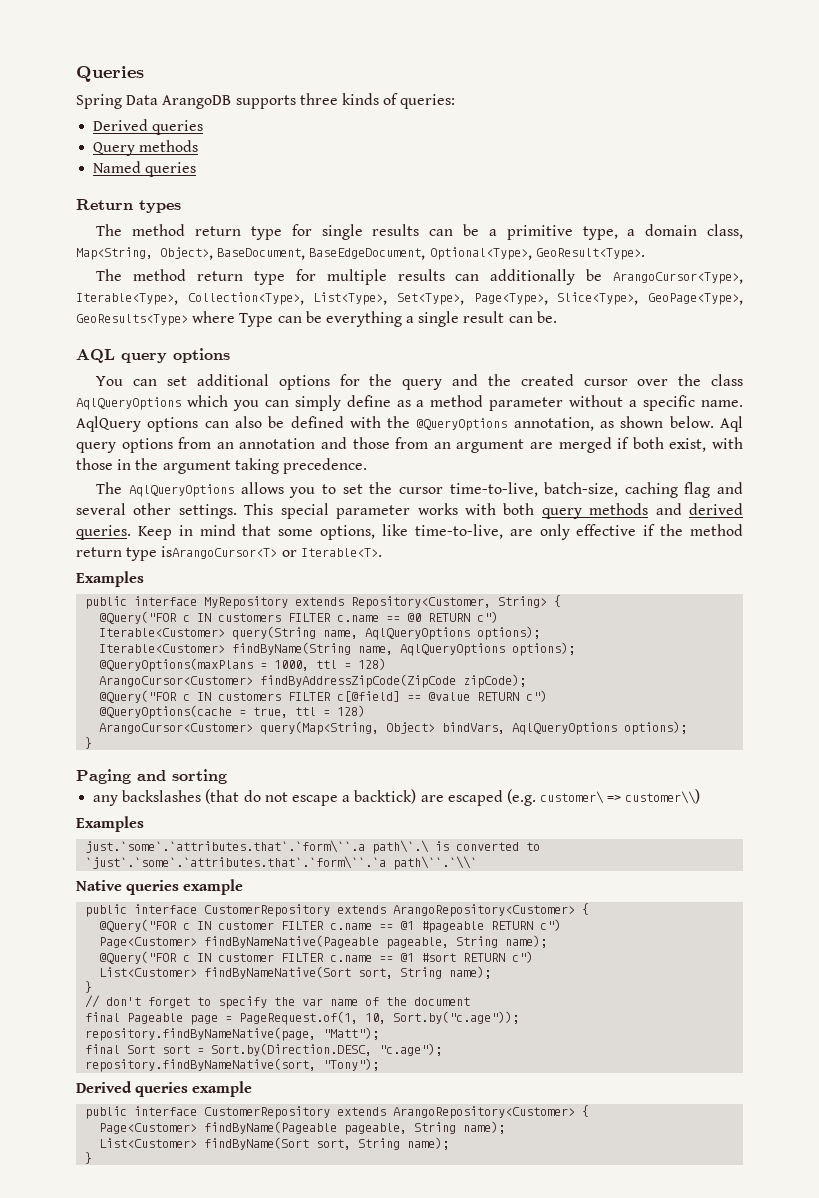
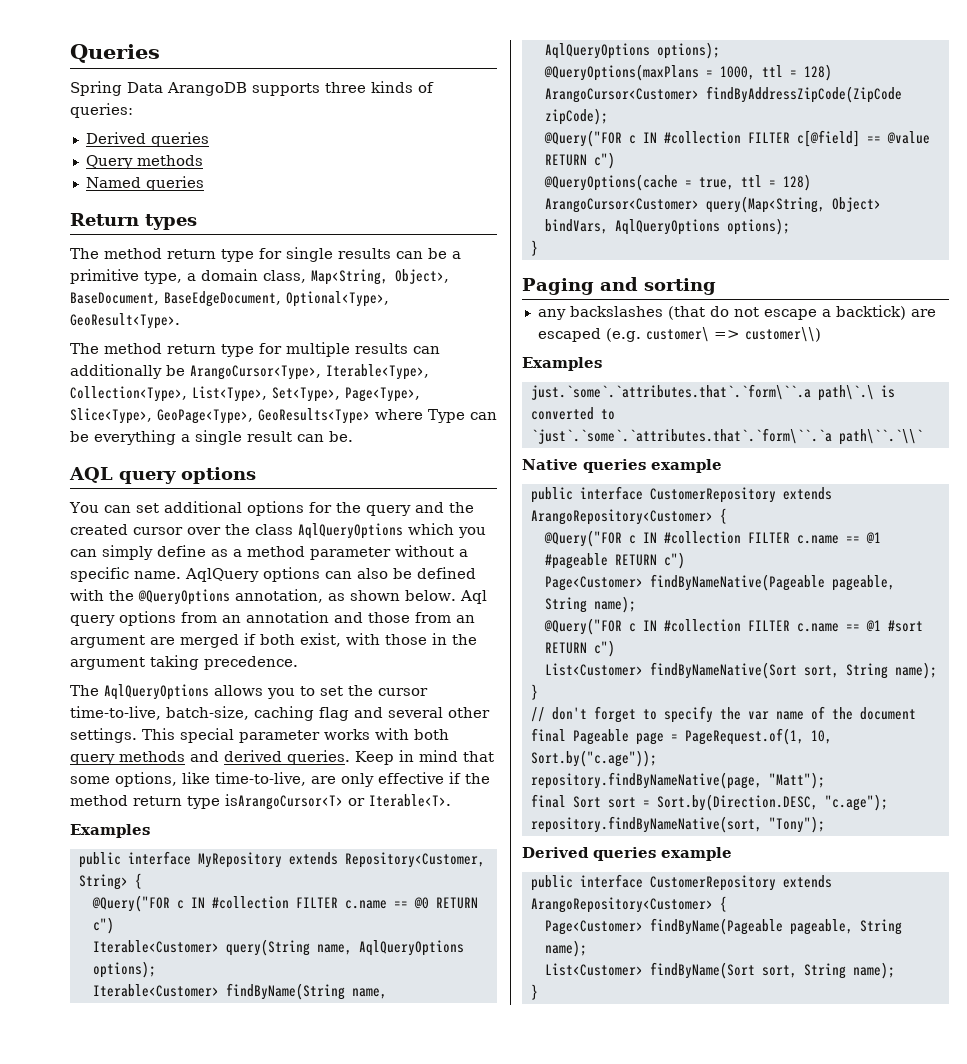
[218,613,282,622] customers -> [211,896,289,909] #collection
[218,692,282,701] customers -> [663,131,741,144] #collection
[218,921,275,930] customer -> [663,531,741,544] #collection
[218,953,275,962] customer -> [663,619,741,632] #collection

